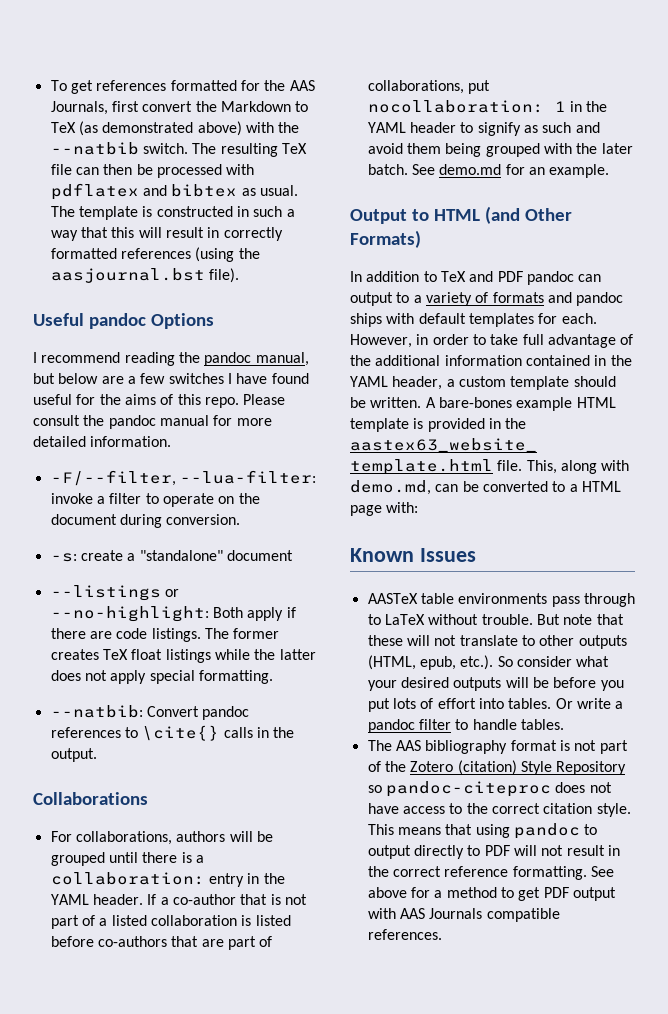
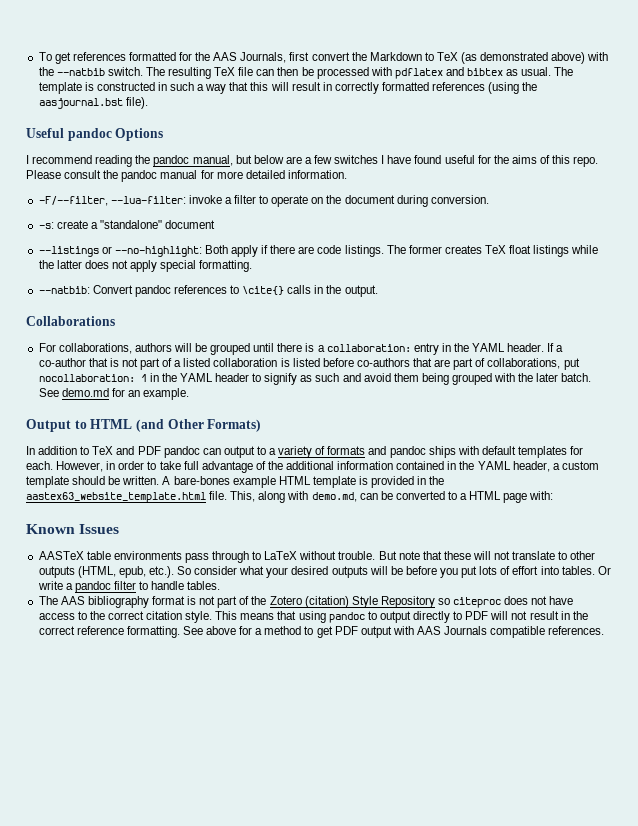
[385,781,551,797] pandoc-citeproc -> [453,597,502,608] citeproc

